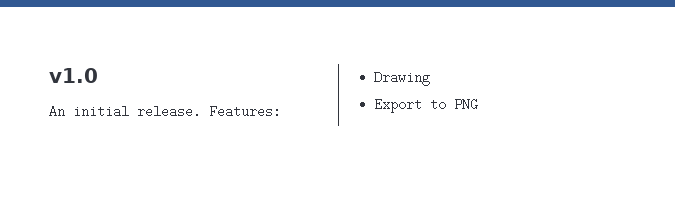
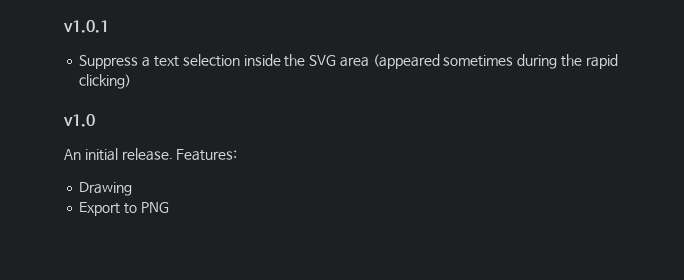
(49, 75) none -> [63,20,109,33] [79,54,618,69] [79,74,132,89] v1.0.1 // Suppress a text selection inside the SVG area (appeared sometimes during the rapid clicking) //

